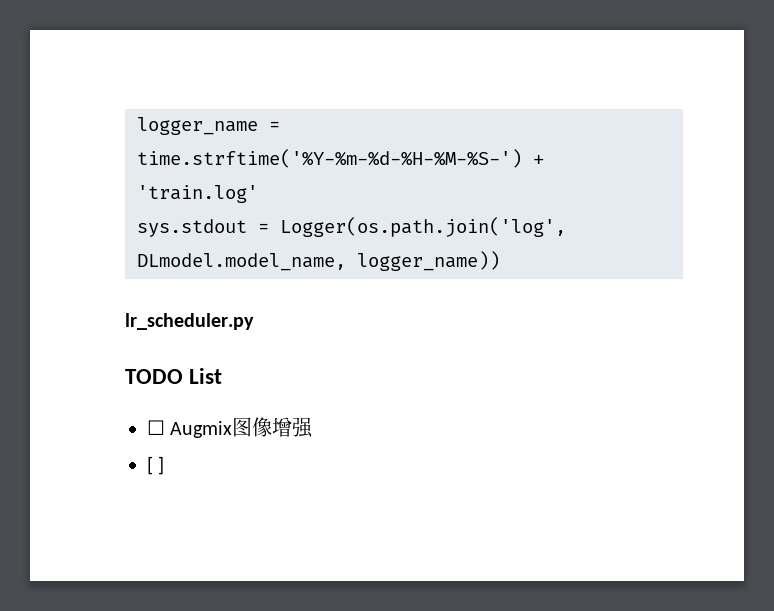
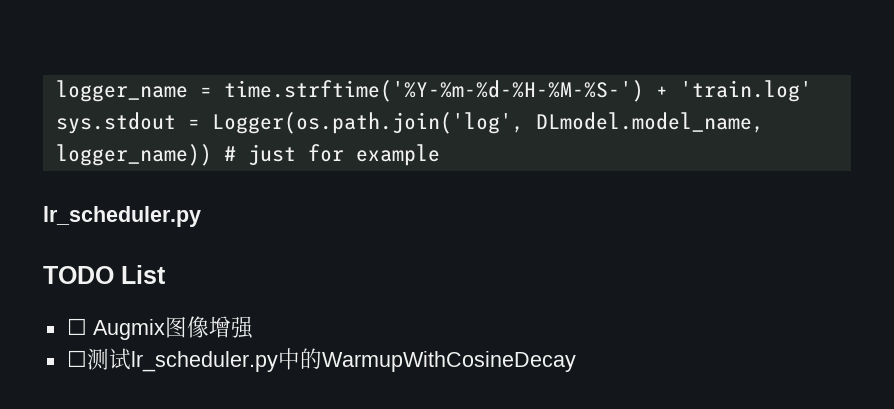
(500, 261) none -> [223,144,440,166] # just for example
[147,456,165,475] [ ] -> [66,348,576,372] ☐测试lr_scheduler.py中的WarmupWithCosineDecay

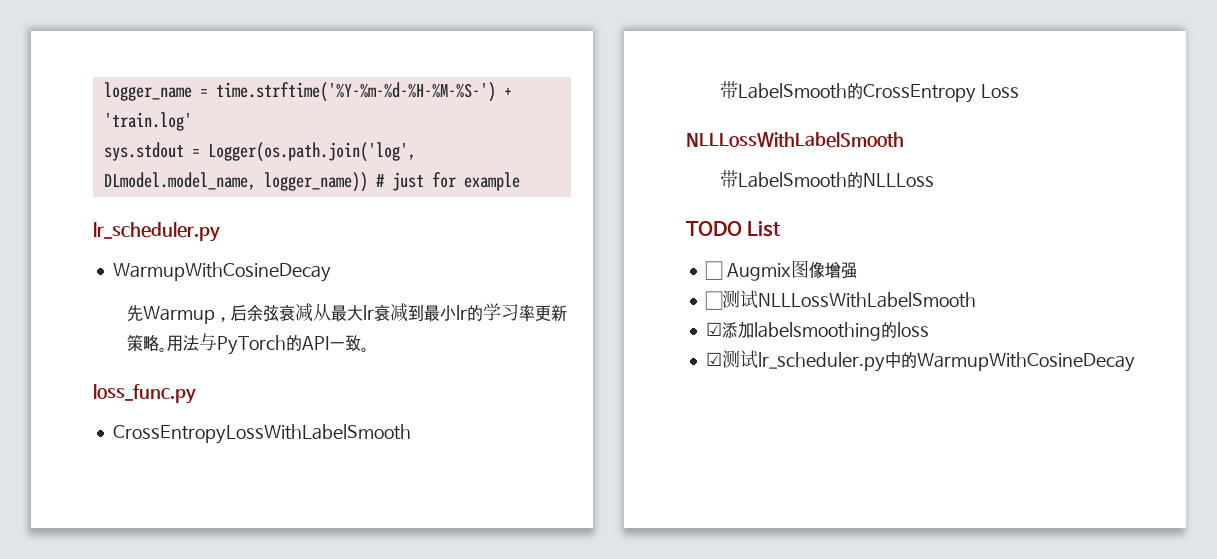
(201, 216) none -> [112,262,331,282] [127,303,568,324] [127,333,370,355] [93,384,196,404] [112,424,411,444] [720,81,1020,103] [686,132,904,148] [720,170,935,188] // WarmupWithCosineDecay // 先Warmup，后余弦衰减从最大lr衰减到最小lr的学习率更新策略。用法与PyTorch的API一致。 // loss_func.py // CrossEntropyLossWithLabelSmooth // 带LabelSmooth的CrossEntropy Loss // NLLLossWithLabelSmooth // 带LabelSmooth的NLLLoss
(131, 359) none -> [757,292,976,308] [705,321,929,341] [705,350,758,369] NLLLossWithLabelSmooth // ☑添加labelsmoothing的loss // ☑测试

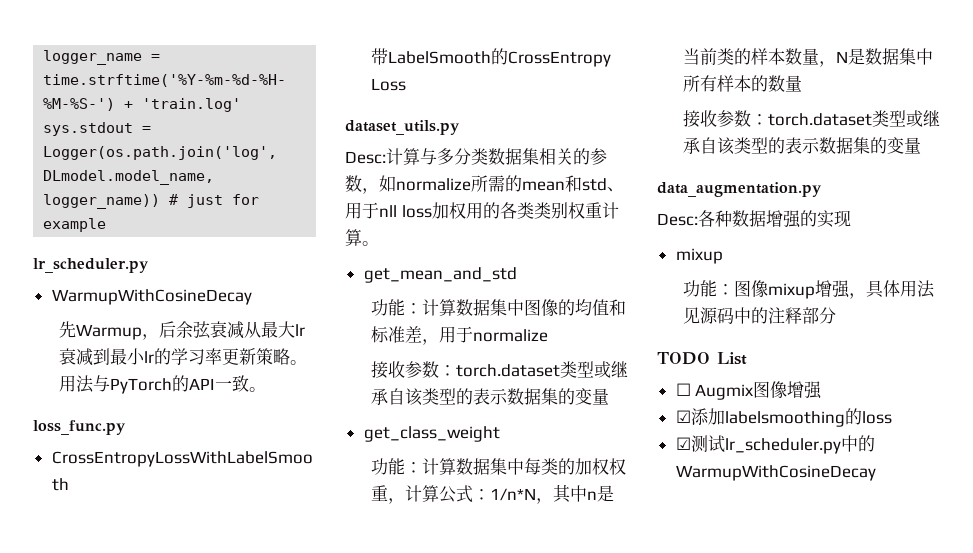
[686,132,904,148] [720,170,935,188] NLLLossWithLabelSmooth // 带LabelSmooth的NLLLoss -> [345,120,460,135] [345,148,607,165] [345,175,624,194] [345,202,619,219] [345,229,379,246] [363,267,517,283] [370,299,626,317] [370,326,548,345] [370,361,628,379] [370,388,609,406] [363,426,500,442] [370,458,626,475] [370,484,614,504] [682,48,933,67] [682,75,802,92] [682,110,940,128] [682,137,921,155] [657,182,822,197] [657,210,851,228] [675,248,723,264] [682,280,935,299] [682,307,836,324] dataset_utils.py // Desc:计算与多分类数据集相关的参数，如normalize所需的mean和std、用于nll loss加权用的各类类别权重计算。 // get_mean_and_std // 功能：计算数据集中图像的均值和标准差，用于normalize // 接收参数：torch.dataset类型或继承自该类型的表示数据集的变量 // get_class_weight // 功能：计算数据集中每类的加权权重，计算公式：1/n*N，其中n是当前类的样本数量，N是数据集中所有样本的数量 // 接收参数：torch.dataset类型或继承自该类型的表示数据集的变量 // data_augmentation.py // Desc:各种数据增强的实现 // mixup // 功能：图像mixup增强，具体用法见源码中的注释部分
[704,290,976,310] // ☐测试NLLLossWithLabelSmooth -> (823, 390) none

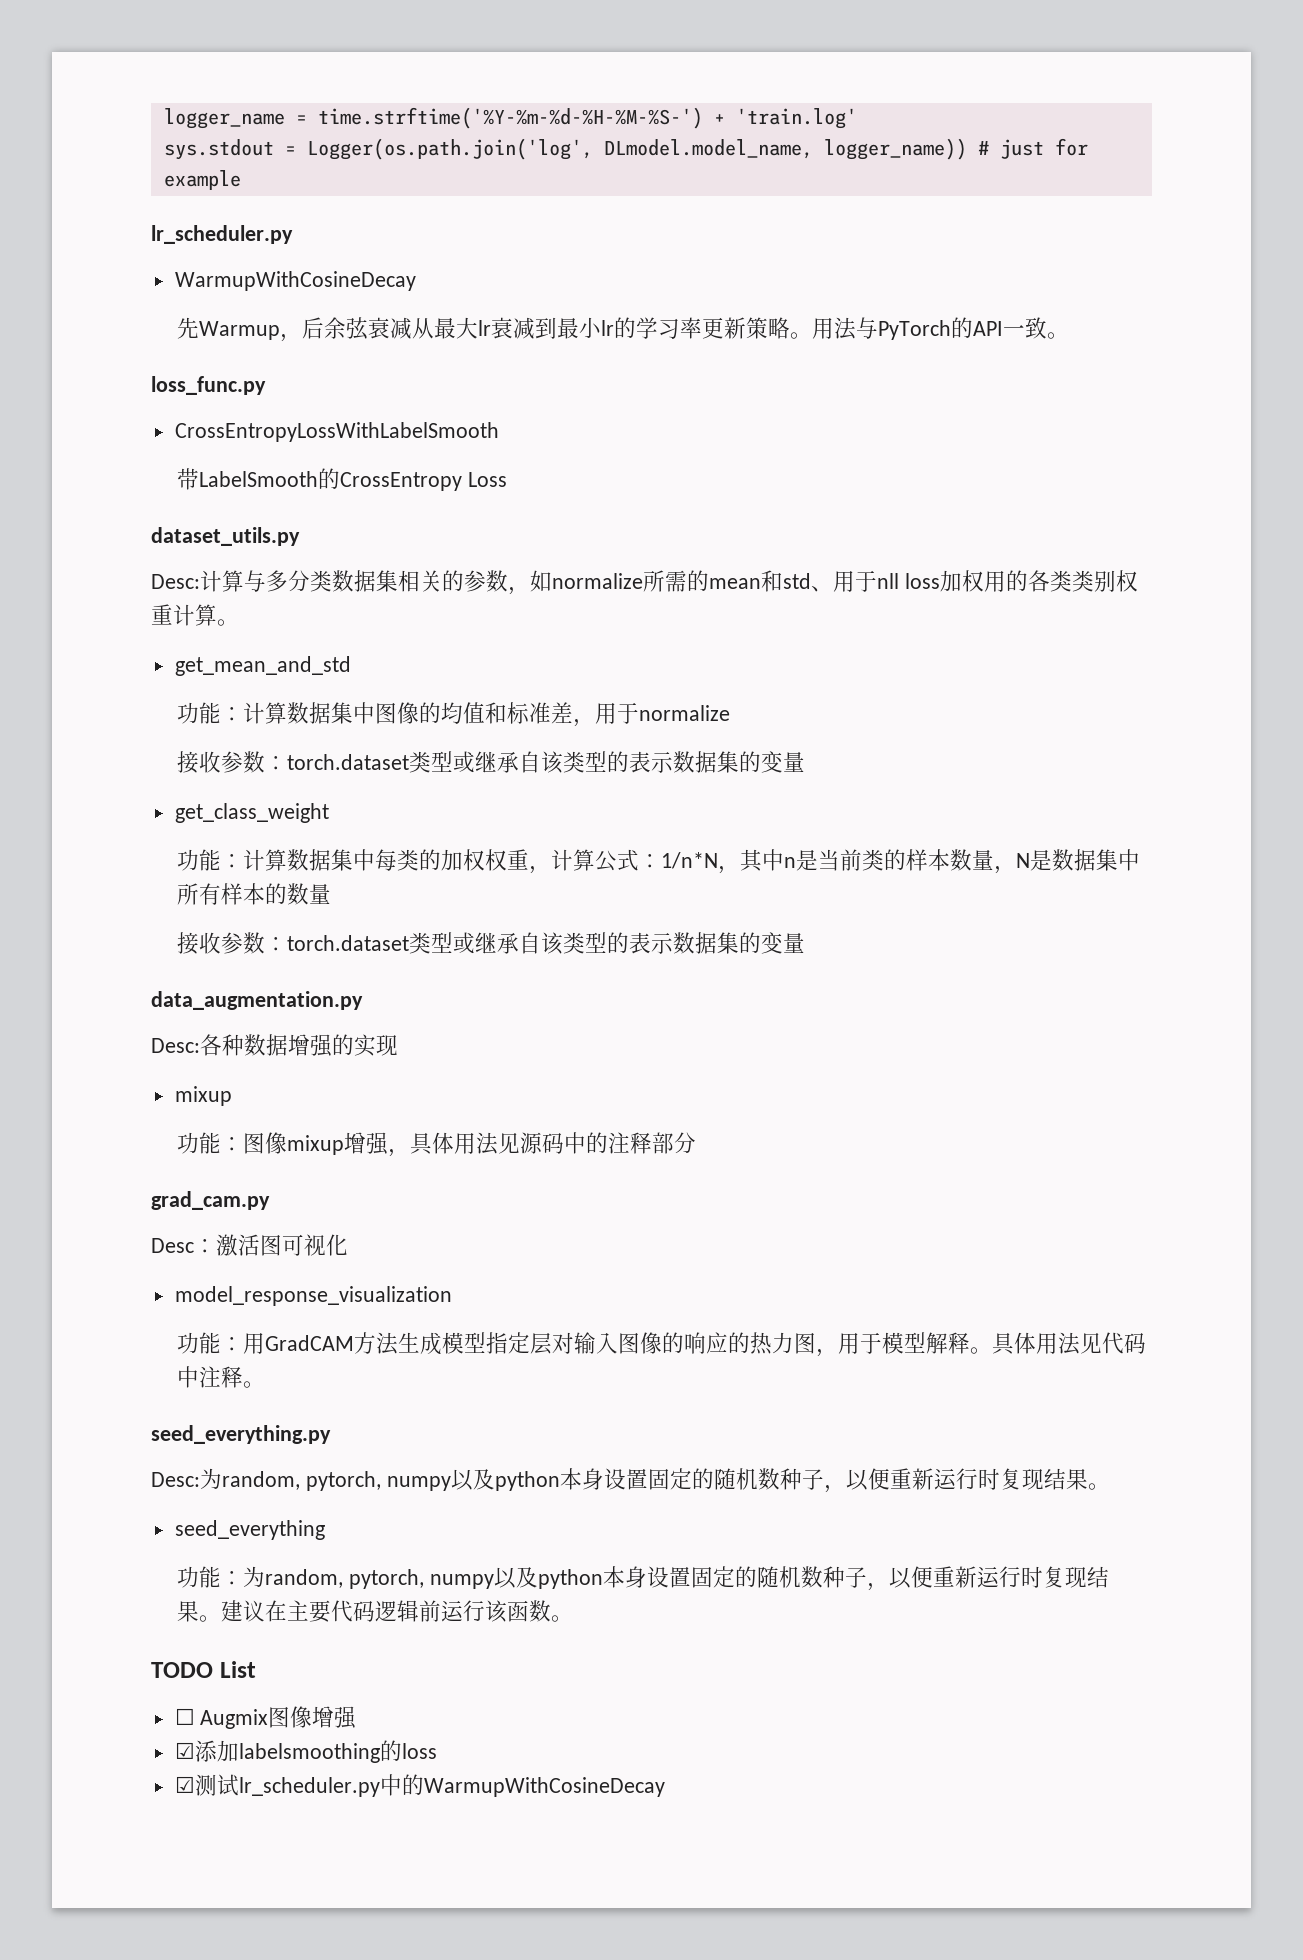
(836, 315) none -> [151,1191,270,1210] [151,1234,348,1256] [174,1286,452,1306] [177,1332,1147,1357] [177,1366,266,1388] [151,1425,331,1444] [151,1468,1110,1493] [174,1520,325,1540] [177,1566,1109,1591] [177,1600,574,1623] // grad_cam.py // Desc：激活图可视化 // model_response_visualization // 功能：用GradCAM方法生成模型指定层对输入图像的响应的热力图，用于模型解释。具体用法见代码中注释。 // seed_everything.py // Desc:为random, pytorch, numpy以及python本身设置固定的随机数种子，以便重新运行时复现结果。 // seed_everything // 功能：为random, pytorch, numpy以及python本身设置固定的随机数种子，以便重新运行时复现结果。建议在主要代码逻辑前运行该函数。

